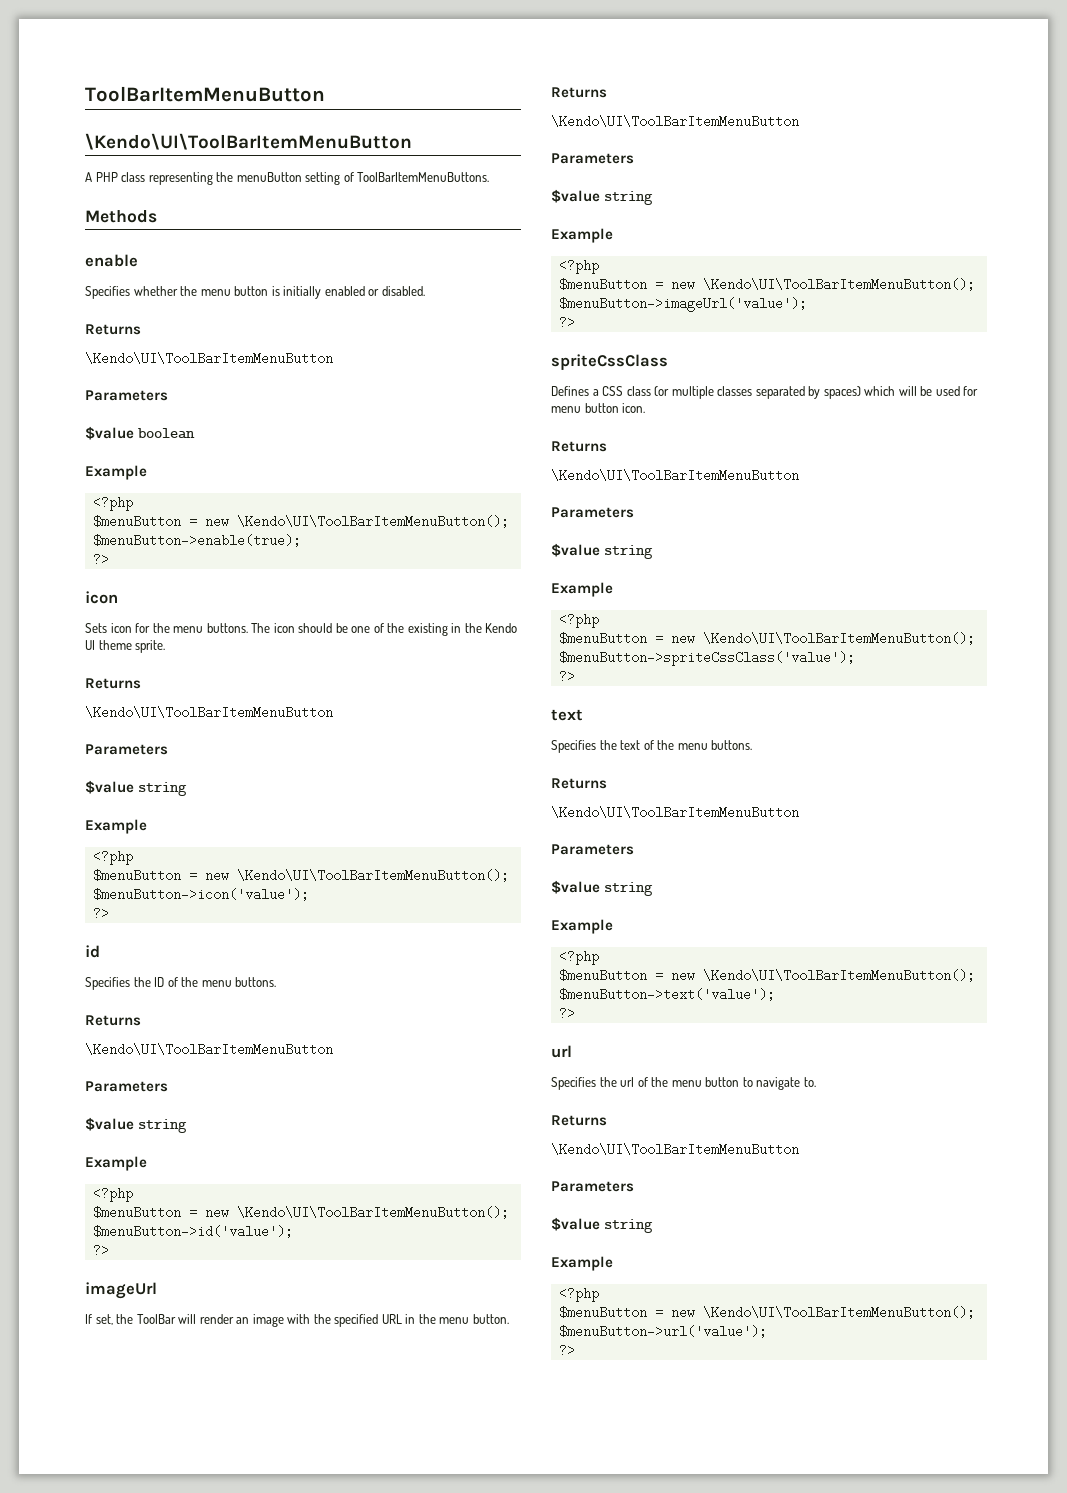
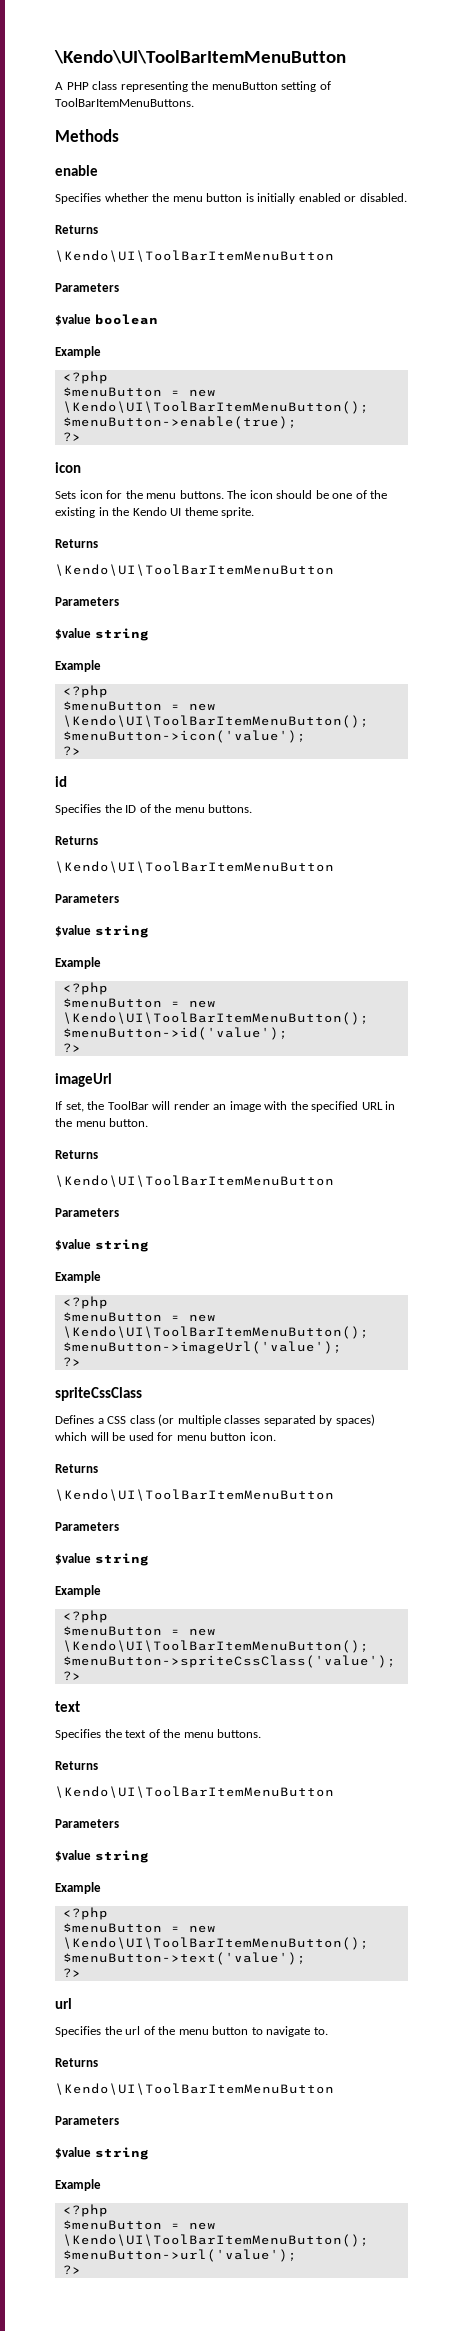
[85,86,325,102] ToolBarItemMenuButton // -> (54, 57) none

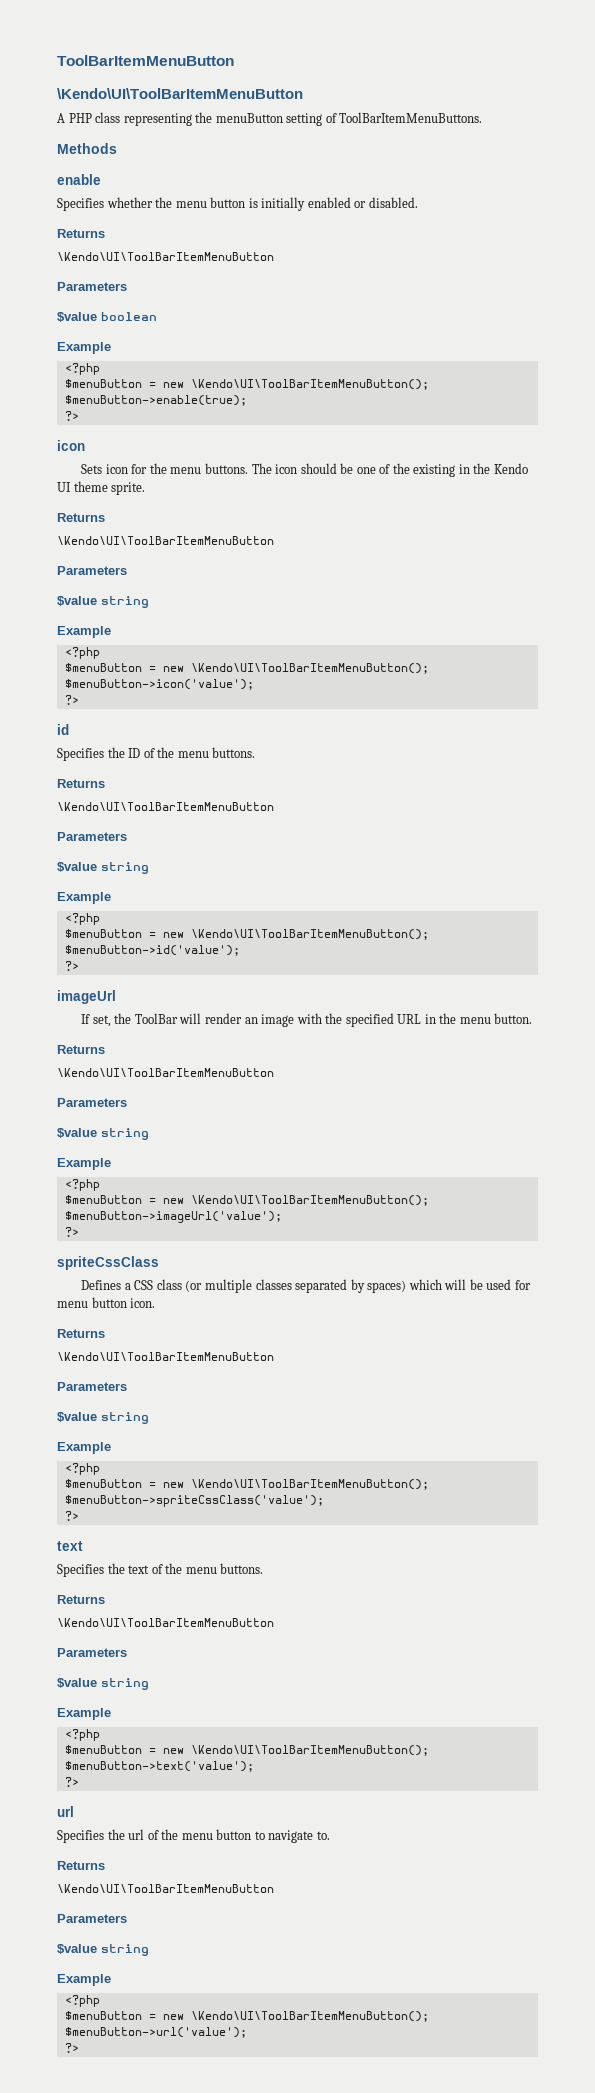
(54, 57) none -> [57,55,234,66] ToolBarItemMenuButton //

